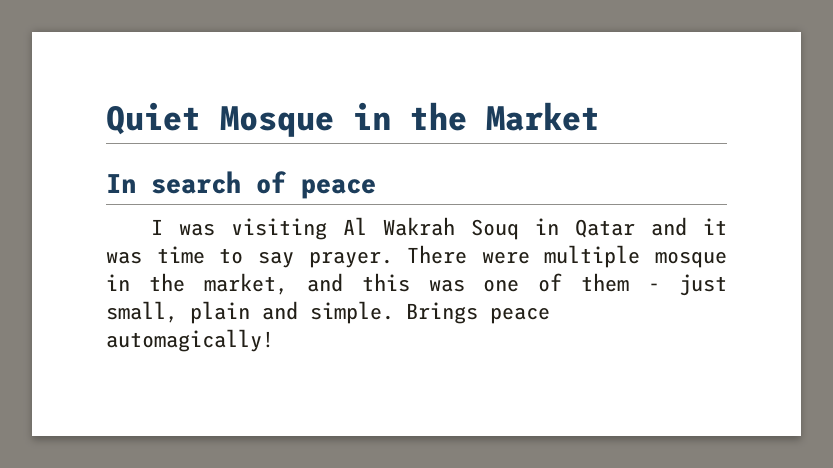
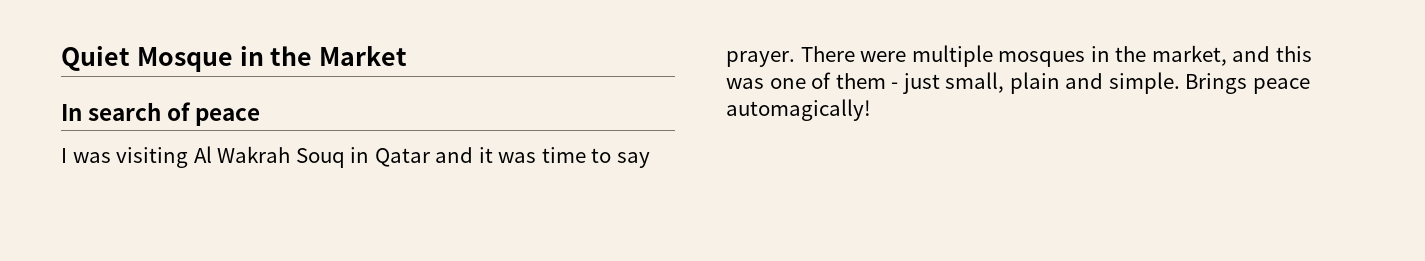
[655,251,727,268] mosque -> [998,51,1086,67] mosques

